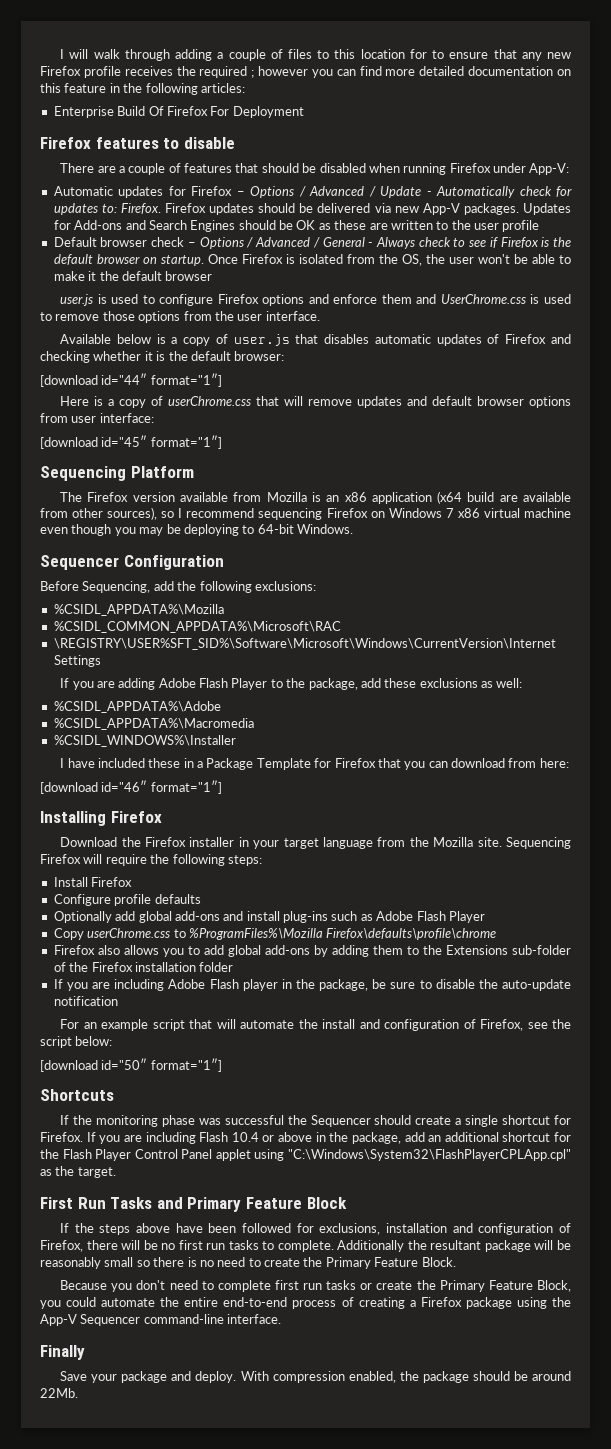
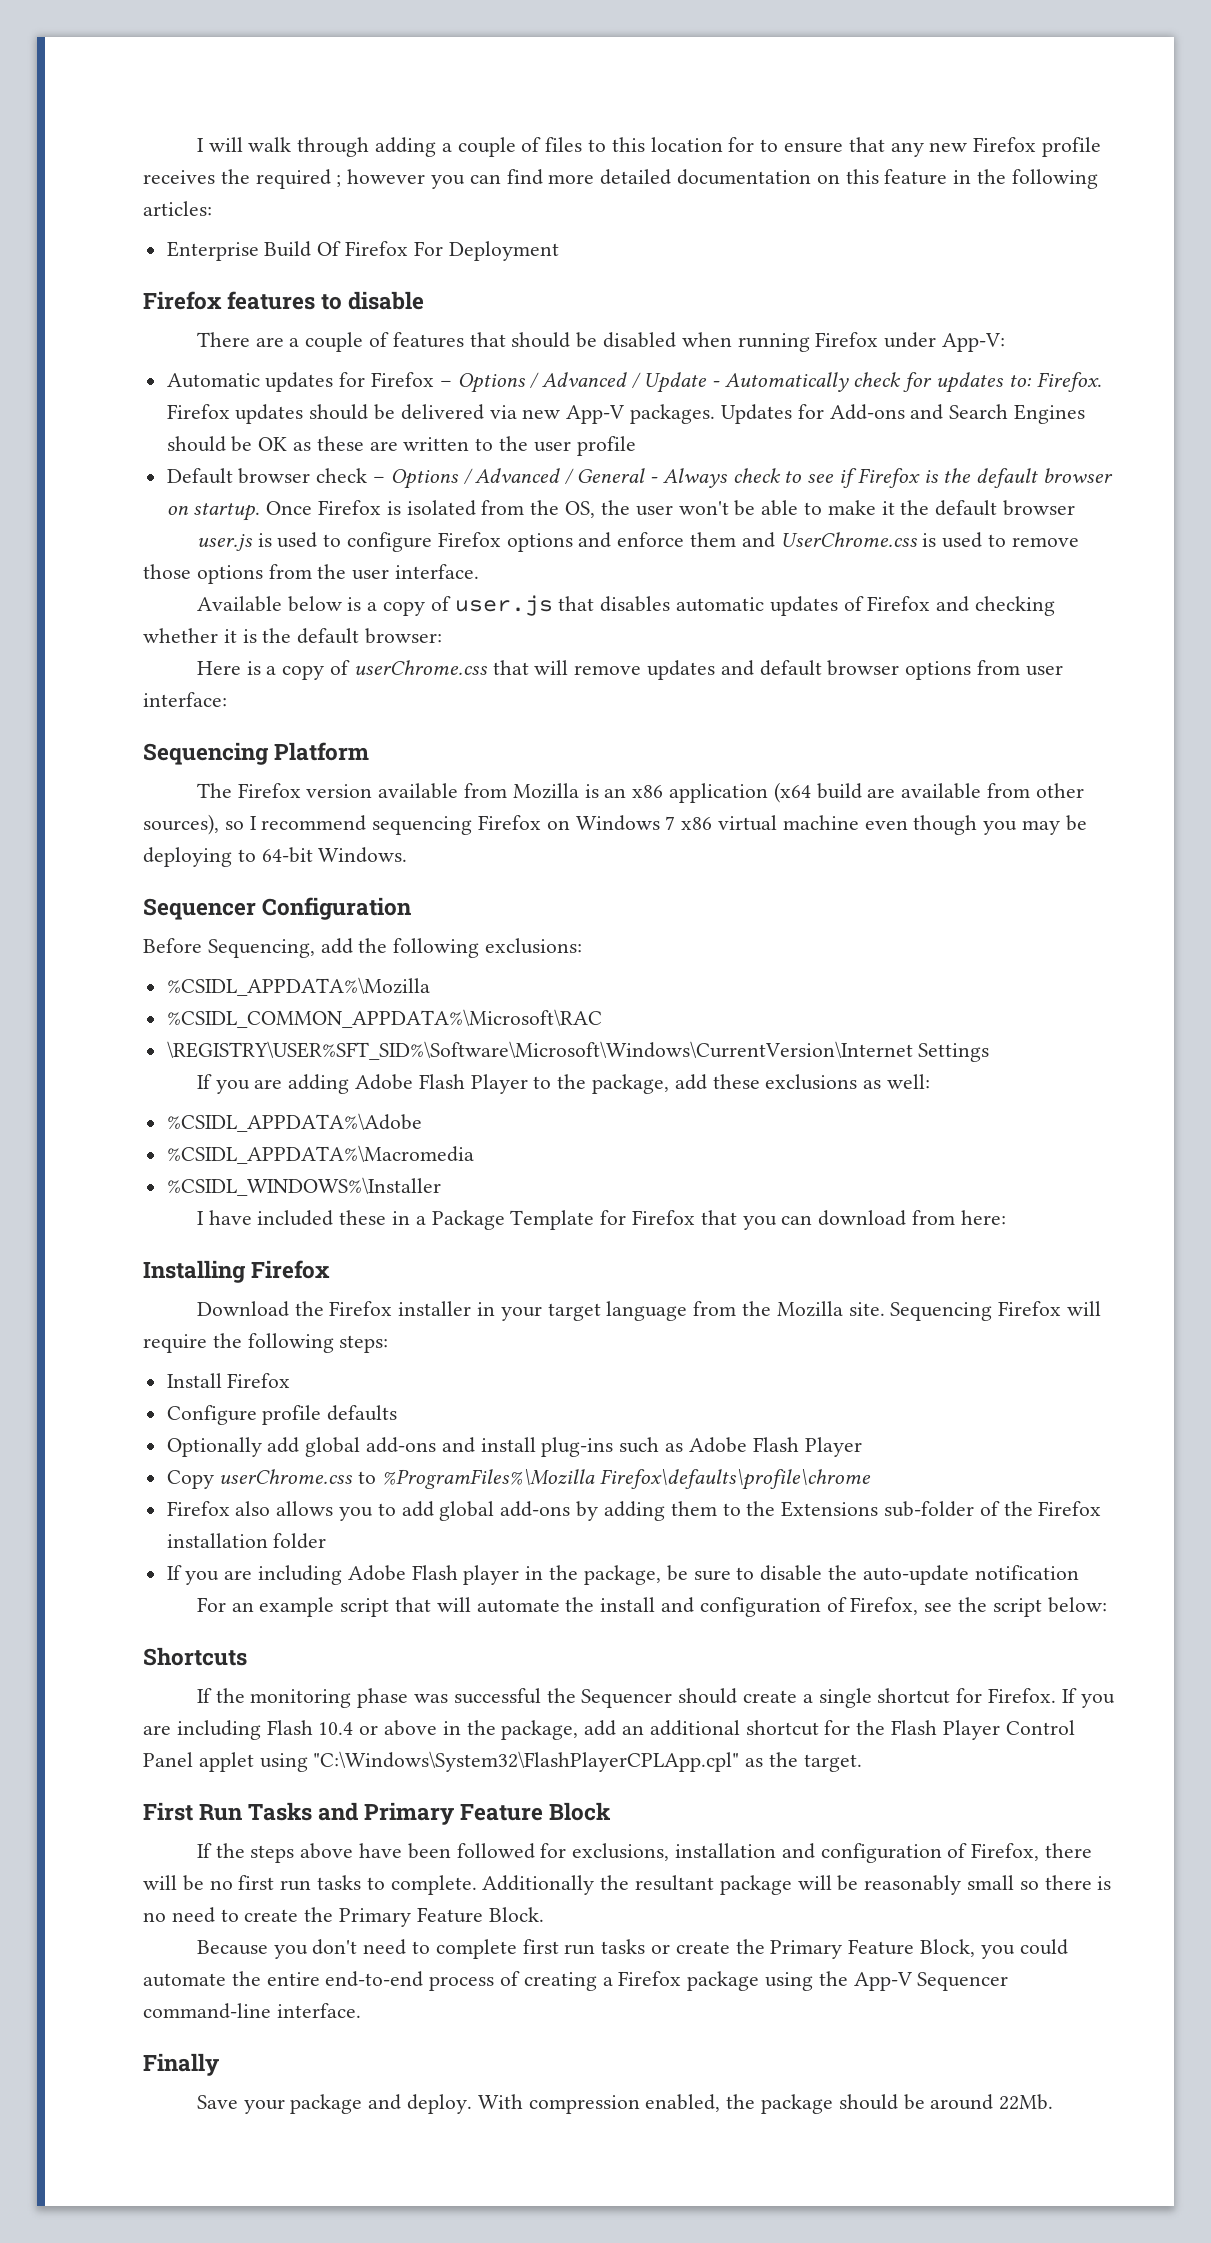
[40,373,222,387] // [download id="44″ format="1″] -> (443, 636) none
[40,435,222,449] // [download id="45″ format="1″] -> (227, 699) none
[40,780,222,794] // [download id="46″ format="1″] -> (1006, 1217) none
[40,1058,222,1072] // [download id="50″ format="1″] -> (1107, 1605) none

